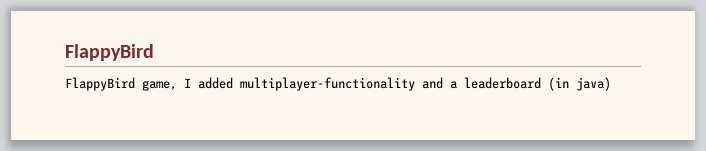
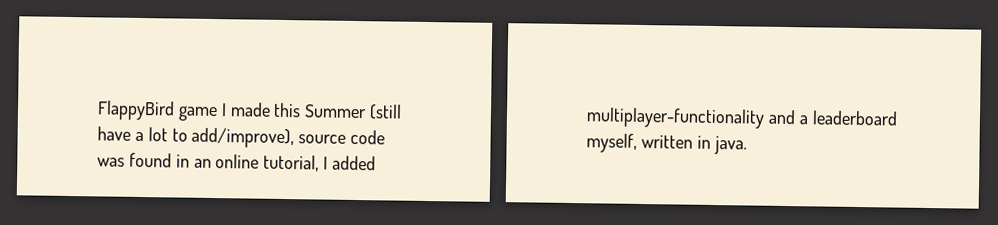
[65,44,154,61] [65,77,177,91] FlappyBird // FlappyBird game, -> [97,100,403,122] [97,126,386,149] [97,152,320,172] FlappyBird game I made this Summer (still have a lot to add/improve), source code was found in an online tutorial,
[548,77,611,91] (in java) -> [586,133,747,155] myself, written in java.

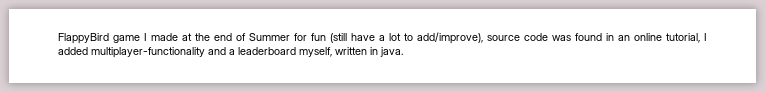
[273,102,368,119] this Summer -> [182,33,326,41] at the end of Summer for fun

